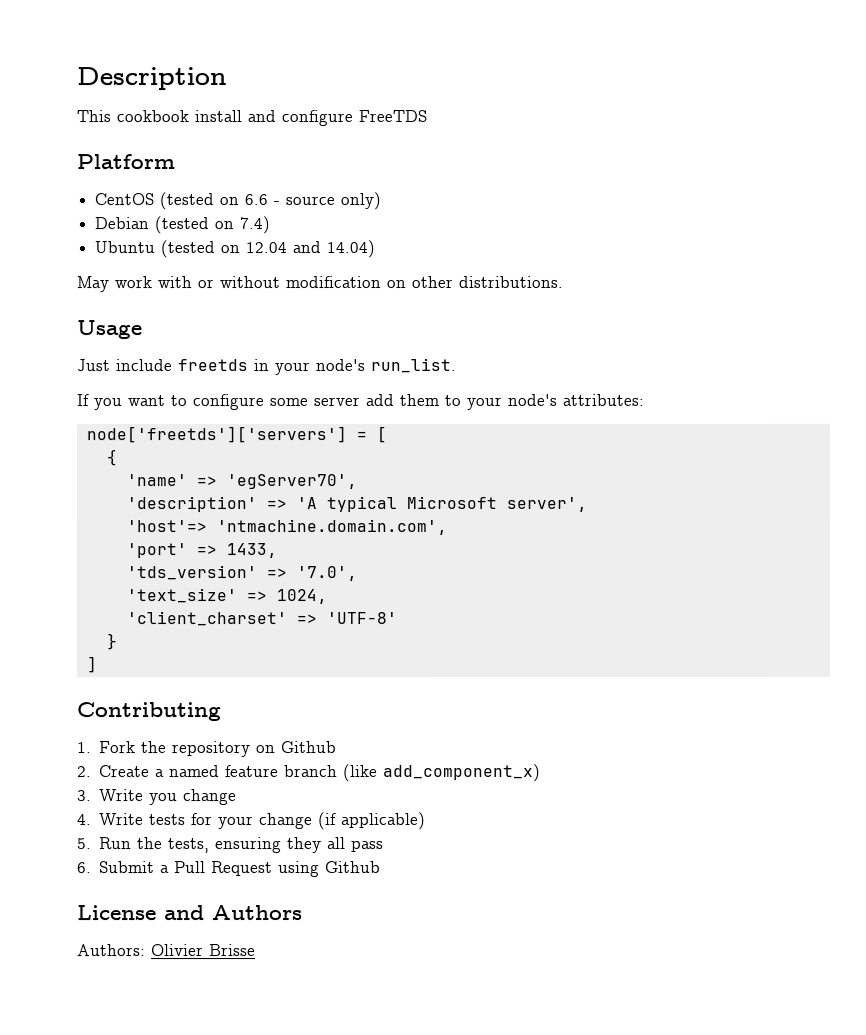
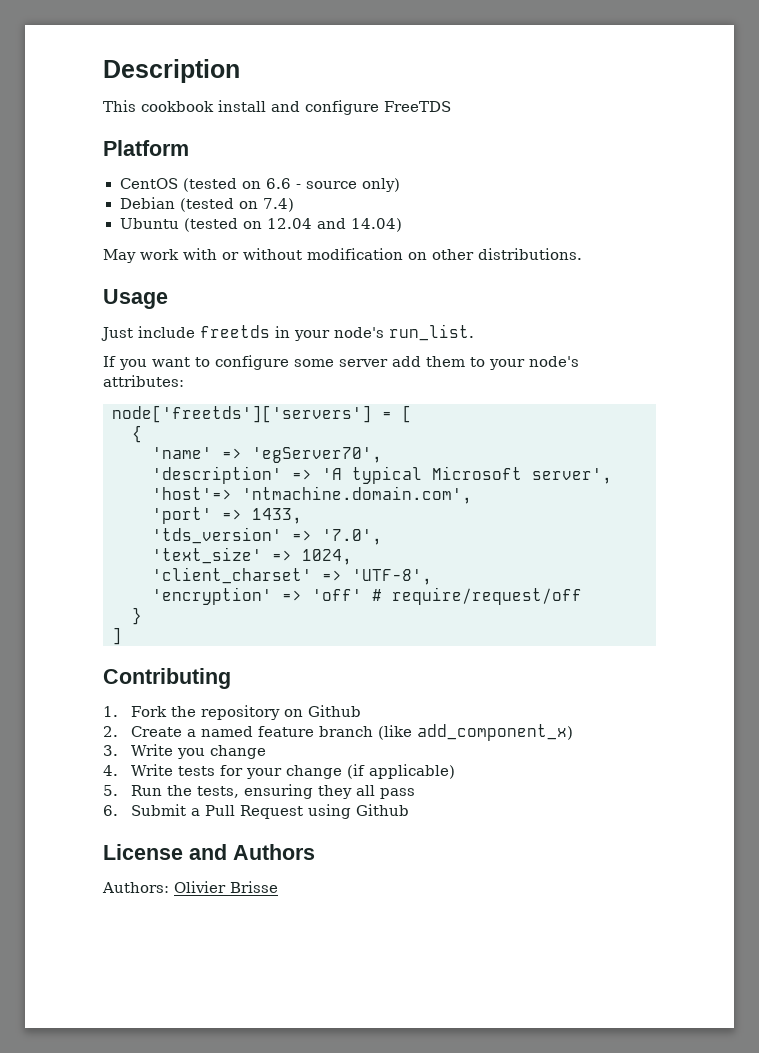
[326,612,398,625] 'UTF-8' -> [352,569,432,585] [152,587,582,605] 'UTF-8', // 'encryption' => 'off' # require/request/off

